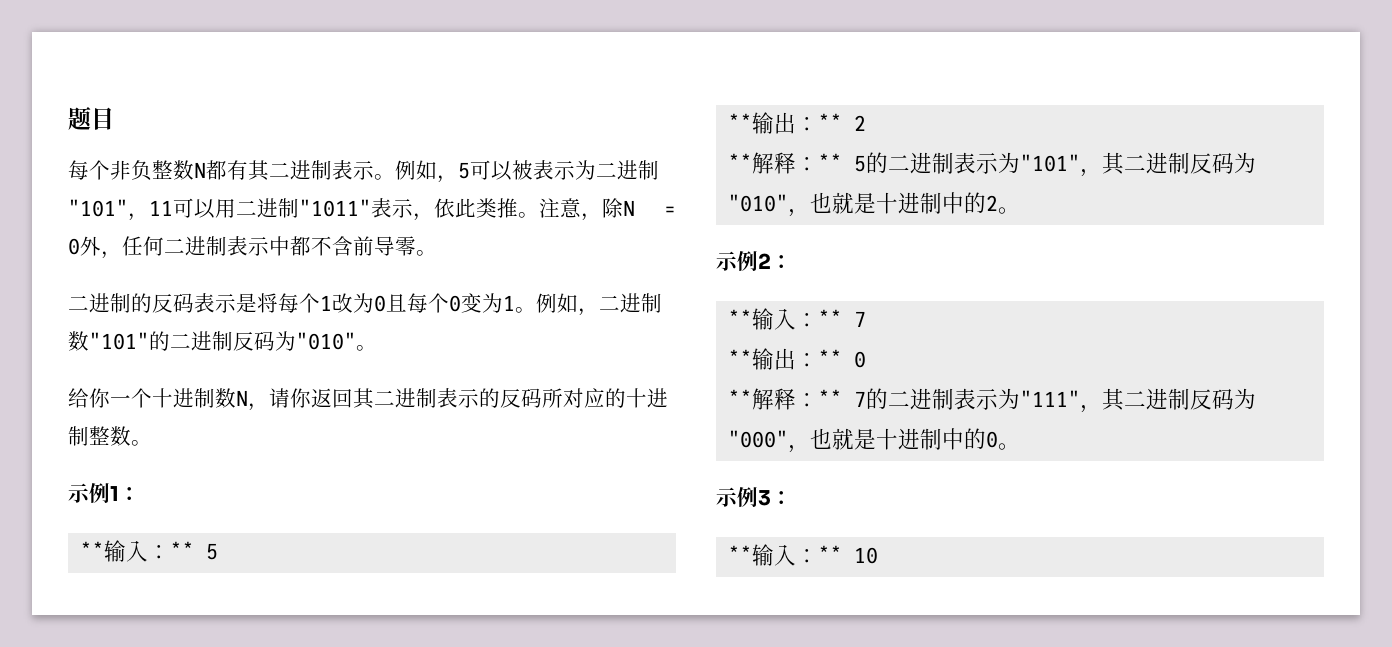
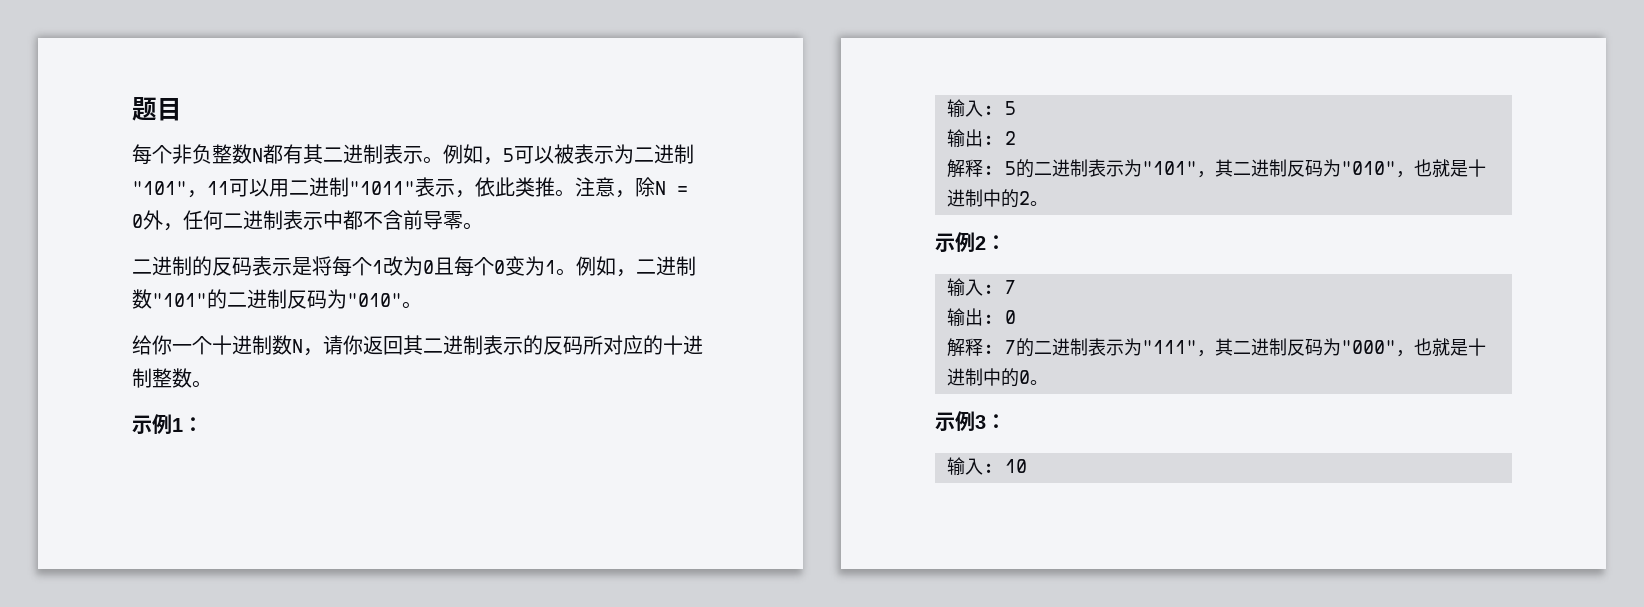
[80,540,219,562] [728,112,867,134] [728,152,843,174] **输入：** 5 // **输出：** 2 // **解释：** -> [947,99,1016,118] [947,129,1016,148] [947,159,994,178] 输入: 5 // 输出: 2 // 解释:
[728,308,867,330] [728,348,867,370] [728,388,843,410] **输入：** 7 // **输出：** 0 // **解释：** -> [947,278,1016,297] [947,308,1016,327] [947,338,994,357] 输入: 7 // 输出: 0 // 解释:
[728,544,843,566] **输入：** -> [947,457,994,476] 输入:

